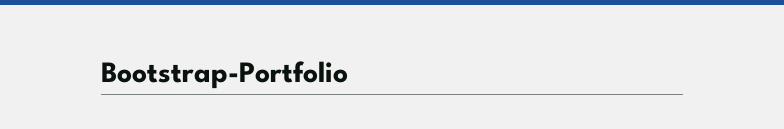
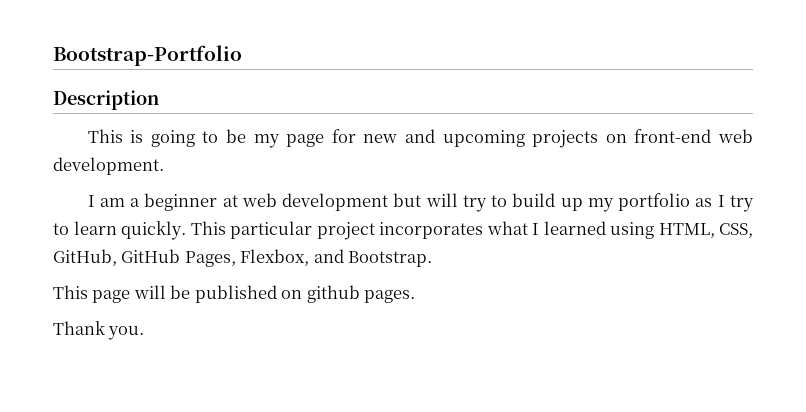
(348, 75) none -> [53,90,159,110] [87,129,753,148] [53,157,164,175] [87,193,755,212] [53,221,753,240] [53,249,433,267] [53,285,416,303] [53,321,145,340] // Description // This is going to be my page for new and upcoming projects on front-end web development. // I am a beginner at web development but will try to build up my portfolio as I try to learn quickly. This particular project incorporates what I learned using HTML, CSS, GitHub, GitHub Pages, Flexbox, and Bootstrap. // This page will be published on github pages. // Thank you.

